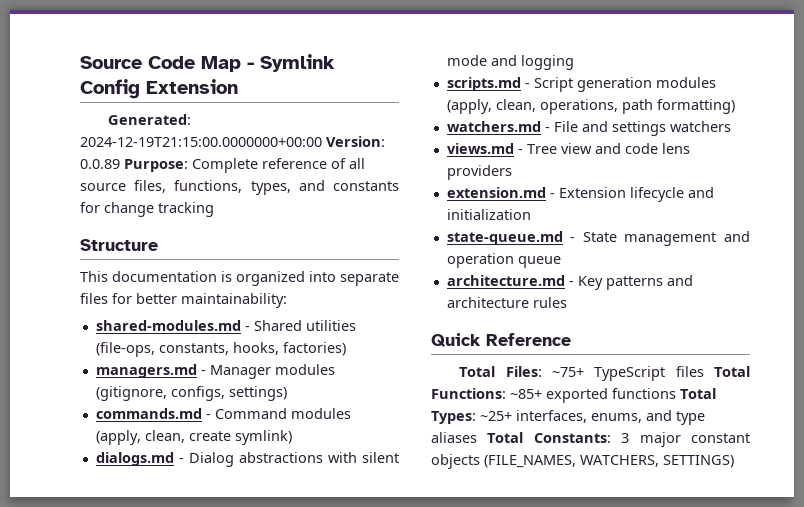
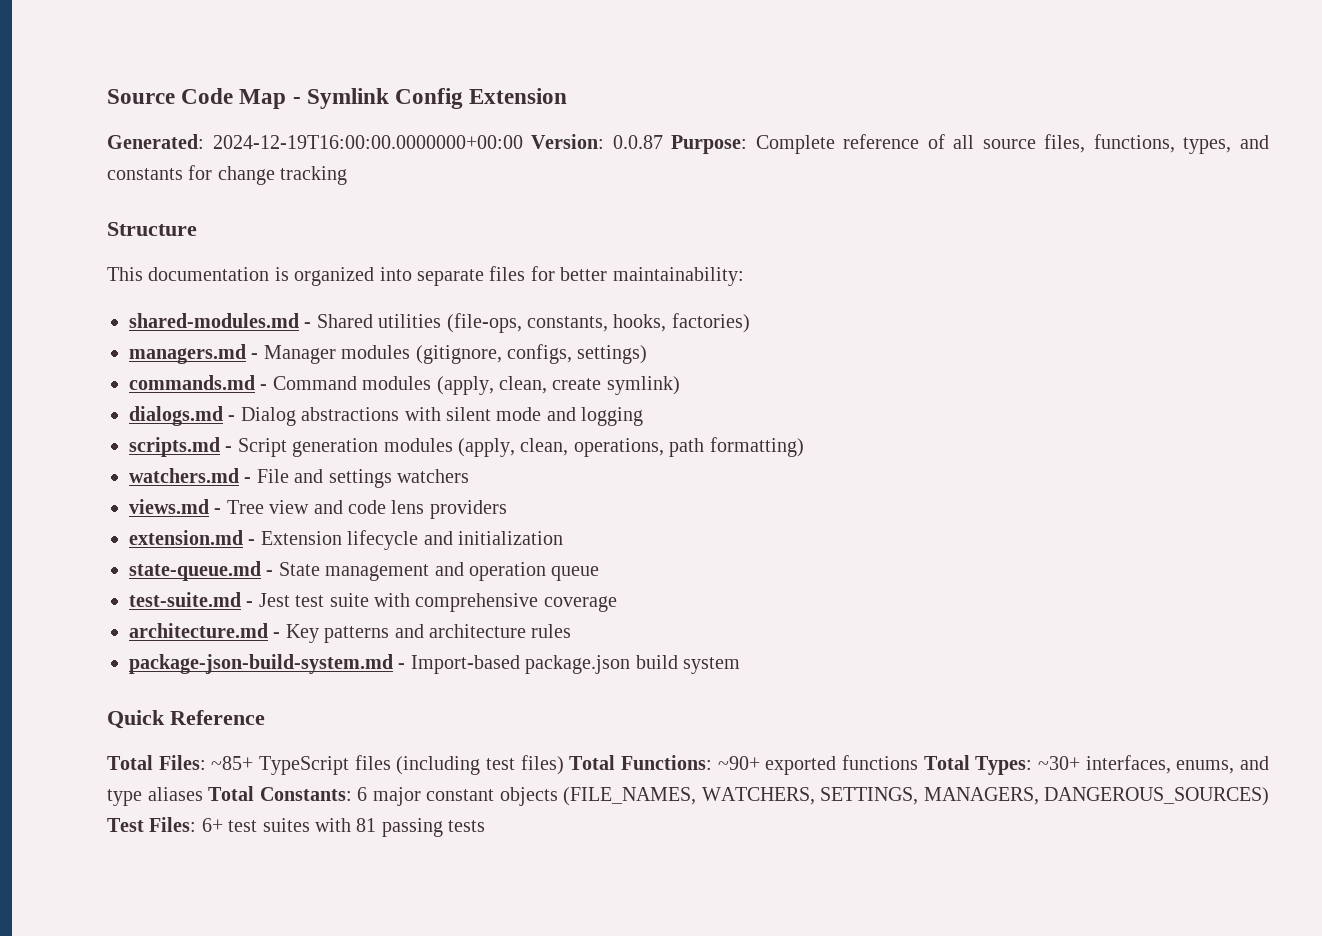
[80,136,385,147] [80,159,120,169] 2024-12-19T21:15:00.0000000+00:00 Version: 0.0.89 -> [212,134,663,149] 2024-12-19T16:00:00.0000000+00:00 Version: 0.0.87
(561, 262) none -> [129,592,617,612] // test-suite.md - Jest test suite with comprehensive coverage
(567, 302) none -> [129,654,740,674] // package-json-build-system.md - Import-based package.json build system
[552,367,585,377] ~75+ -> [211,756,254,770] ~85+
(704, 371) none -> [396,755,564,775] (including test files)
[510,389,542,399] ~85+ -> [717,756,760,770] ~90+
[480,411,512,421] ~25+ -> [1037,756,1080,770] ~30+
[621,433,630,443] 3 -> [357,787,367,801] 6
[663,455,734,468] SETTINGS) -> [820,787,1269,806] [107,817,486,837] SETTINGS, MANAGERS, DANGEROUS_SOURCES) Test Files: 6+ test suites with 81 passing tests

